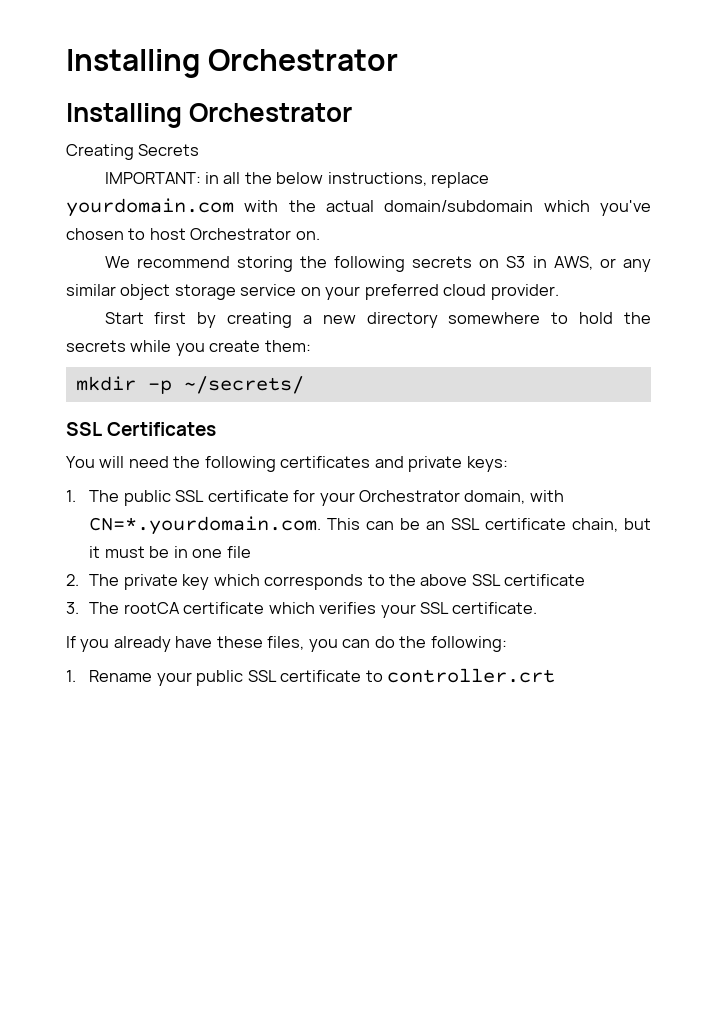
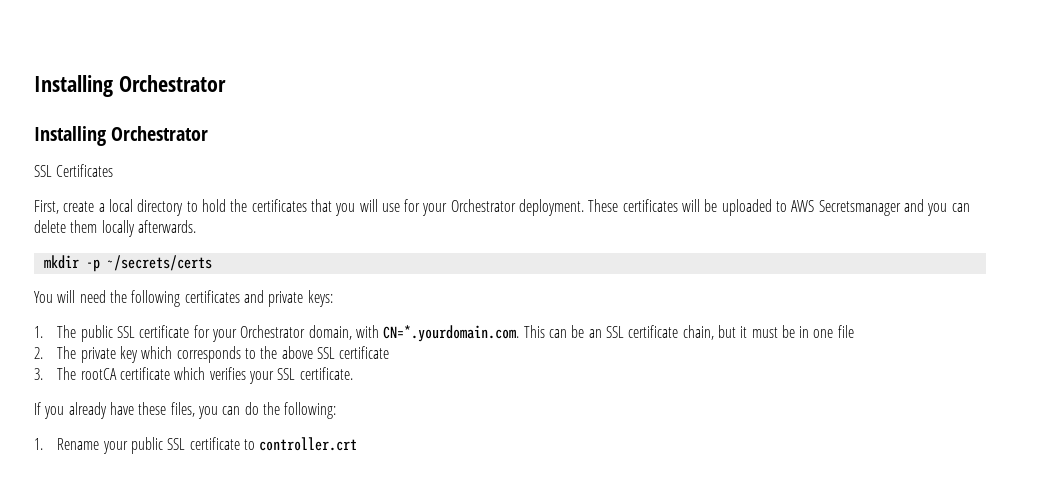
[66,144,200,160] [104,172,490,188] [66,198,651,217] [66,228,320,240] [104,256,652,272] [66,284,559,300] [104,312,651,328] [66,340,311,356] Creating Secrets // IMPORTANT: in all the below instructions, replace yourdomain.com with the actual domain/subdomain which you've chosen to host Orchestrator on. // We recommend storing the following secrets on S3 in AWS, or any similar object storage service on your preferred cloud provider. // Start first by creating a new directory somewhere to hold the secrets while you create them: -> [34,164,114,177] [34,199,970,216] [34,220,196,237] SSL Certificates // First, create a local directory to hold the certificates that you will use for your Orchestrator deployment. These certificates will be uploaded to AWS Secretsmanager and you can delete them locally afterwards.
[183,376,304,394] [66,422,217,436] ~/secrets/ // SSL Certificates -> [106,255,212,271] ~/secrets/certs

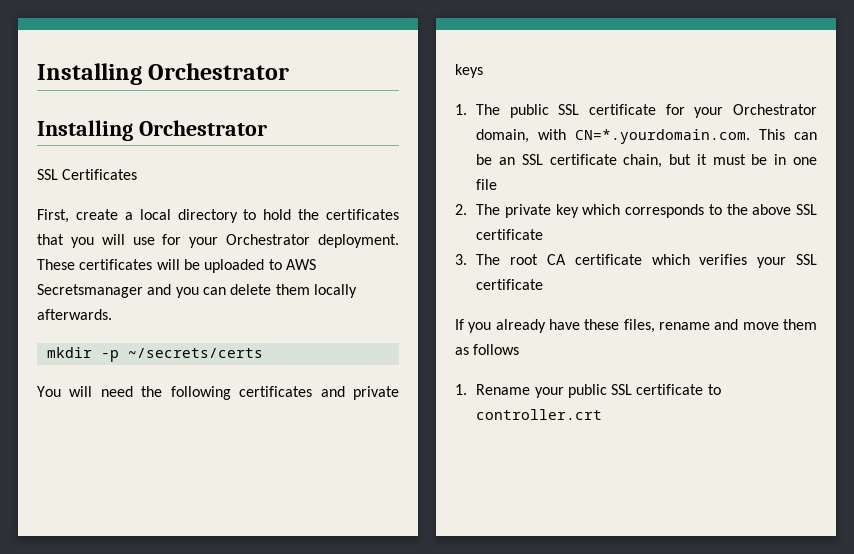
[307,290,333,307] keys: -> [455,64,483,78] keys
[80,368,117,380] rootCA -> [510,254,566,265] root CA
[299,367,353,380] certificate. -> [476,279,544,290] certificate
[197,402,337,419] you can do the following: -> [659,319,817,330] [455,344,520,355] rename and move them as follows

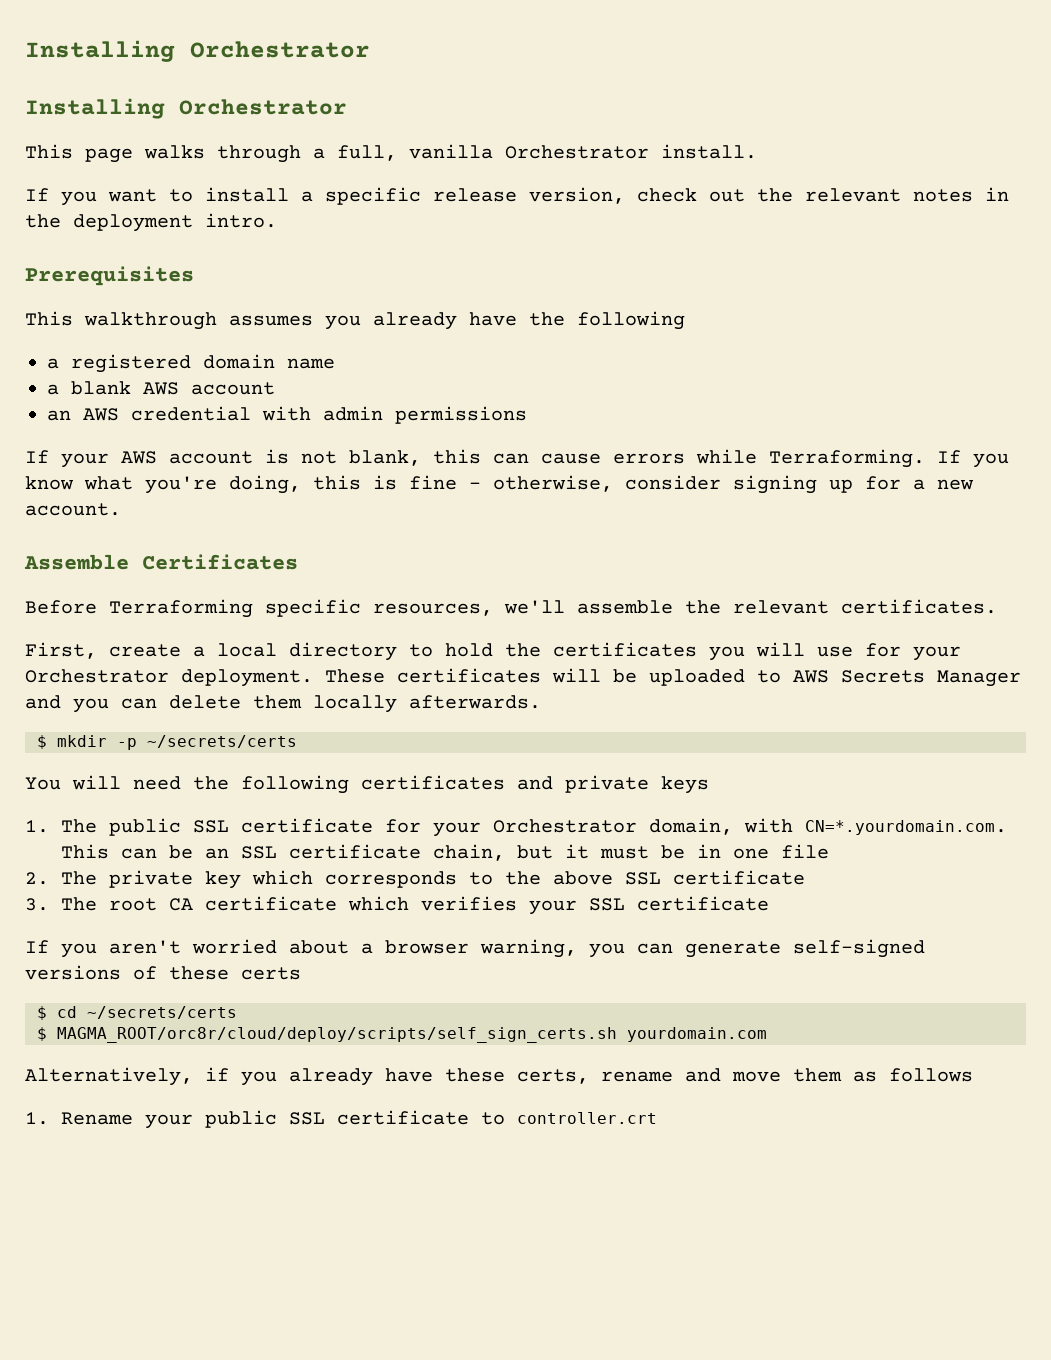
[37,169,138,180] SSL Certificates -> [25,144,757,163] [25,187,1009,206] [25,213,277,232] [25,266,194,286] [25,311,685,330] [47,354,335,373] [47,381,275,395] [47,406,527,424] [25,449,1009,468] [25,475,974,494] [25,503,121,516] [24,554,298,570] [25,599,997,618] This page walks through a full, vanilla Orchestrator install. // If you want to install a specific release version, check out the relevant notes in the deployment intro. // Prerequisites // This walkthrough assumes you already have the following // a registered domain name // a blank AWS account // an AWS credential with admin permissions // If your AWS account is not blank, this can cause errors while Terraforming. If you know what you're doing, this is fine - otherwise, consider signing up for a new account. // Assemble Certificates // Before Terraforming specific resources, we'll assemble the relevant certificates.
[37,234,64,245] that -> (697, 649) none
[37,284,143,298] Secretsmanager -> [841,670,1021,687] Secrets Manager
(112, 314) none -> [37,735,47,749] $
(492, 327) none -> [109,939,925,958] [25,965,301,980] [37,1006,237,1020] [37,1027,767,1043] [25,1067,277,1086] aren't worried about a browser warning, you can generate self-signed versions of these certs // $ cd ~/secrets/certs // $ MAGMA_ROOT/orc8r/cloud/deploy/scripts/self_sign_certs.sh yourdomain.com // Alternatively, if you
[623,319,655,333] files, -> [517,1069,589,1084] certs,

